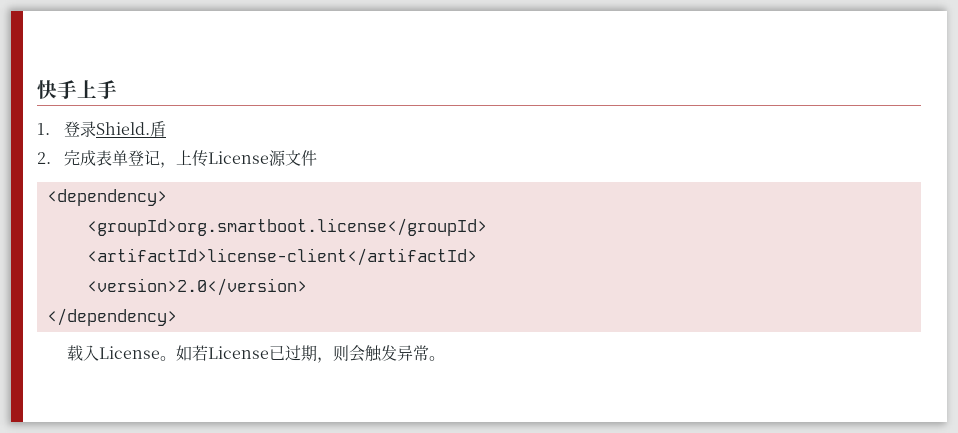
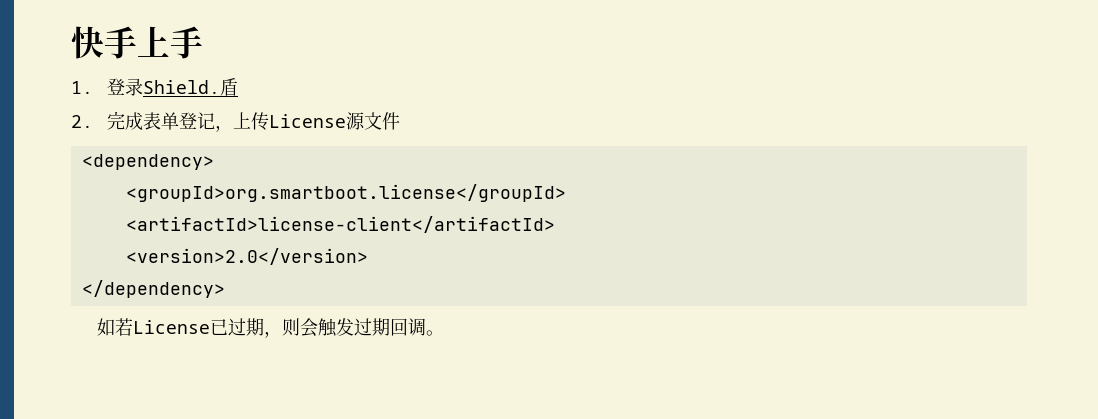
[67,345,177,361] 载入License。 -> (225, 289) none
[397,345,430,361] 异常 -> [354,318,427,336] 过期回调

